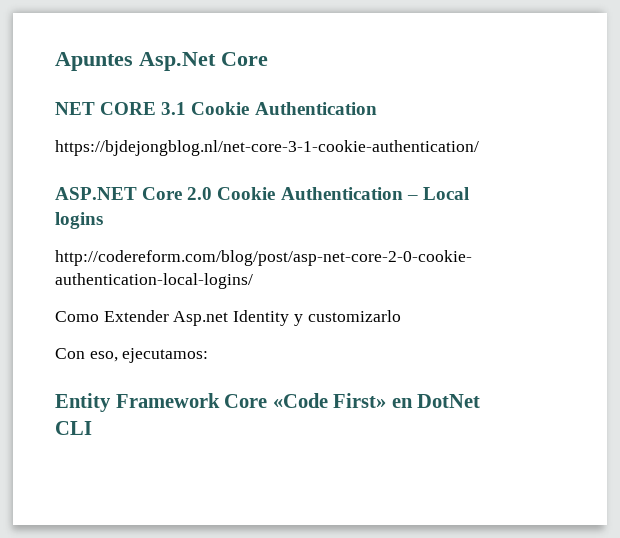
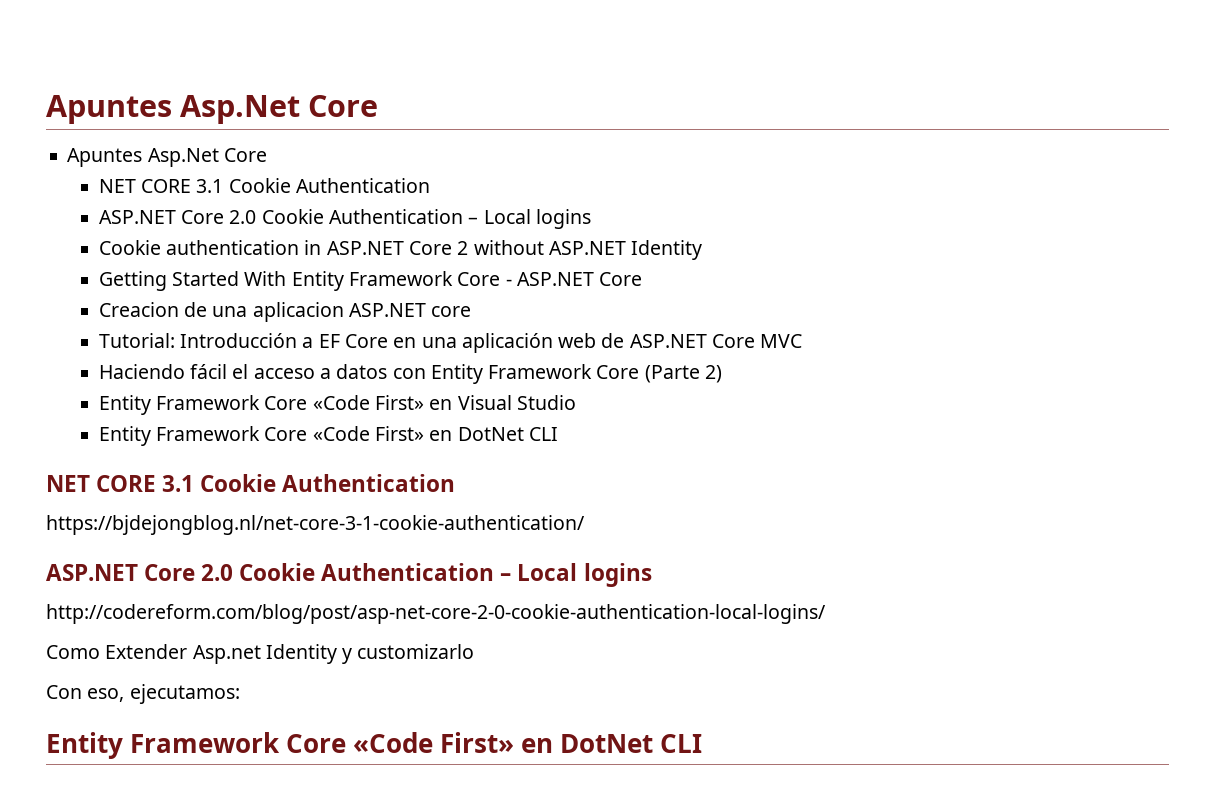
[55,52,268,71] Apuntes Asp.Net Core -> [46,95,379,124] [67,148,267,167] [98,178,430,193] [98,209,591,229] [98,240,703,260] [98,271,643,291] [98,302,472,322] [98,333,803,353] [98,364,722,384] [98,395,576,415] [98,426,558,446] Apuntes Asp.Net Core // Apuntes Asp.Net Core // NET CORE 3.1 Cookie Authentication // ASP.NET Core 2.0 Cookie Authentication – Local logins // Cookie authentication in ASP.NET Core 2 without ASP.NET Identity // Getting Started With Entity Framework Core - ASP.NET Core // Creacion de una aplicacion ASP.NET core // Tutorial: Introducción a EF Core en una aplicación web de ASP.NET Core MVC // Haciendo fácil el acceso a datos con Entity Framework Core (Parte 2) // Entity Framework Core «Code First» en Visual Studio // Entity Framework Core «Code First» en DotNet CLI

